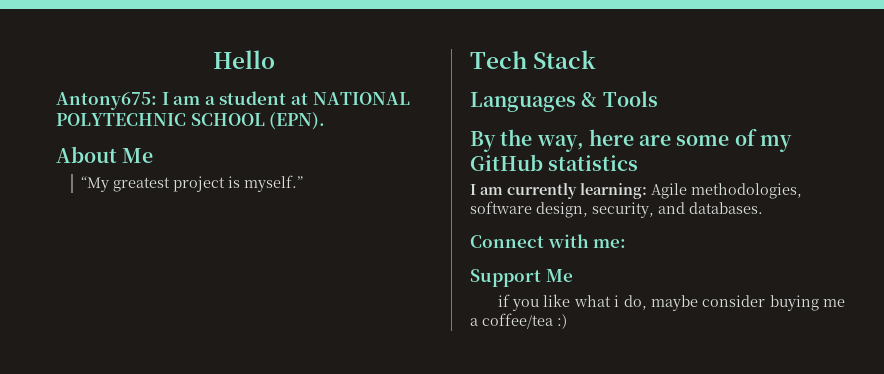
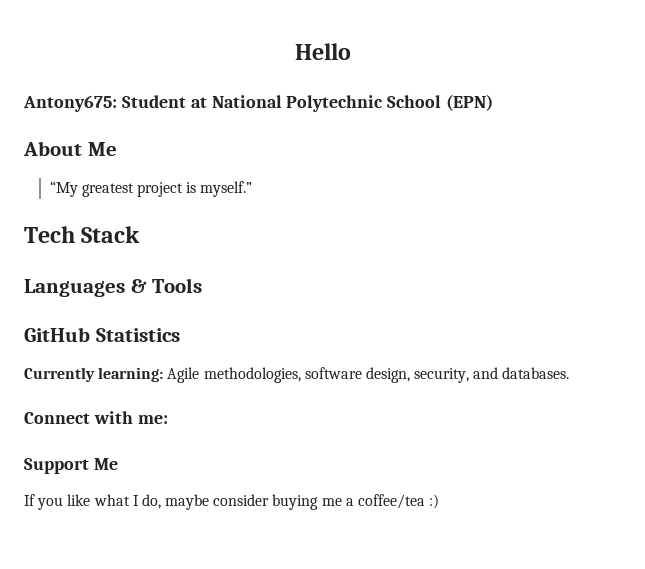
[161,91,410,105] [56,112,326,130] I am a student at NATIONAL POLYTECHNIC SCHOOL (EPN). -> [121,94,494,112] Student at National Polytechnic School (EPN)
[470,129,792,152] [470,154,639,171] [470,183,577,199] By the way, here are some of my GitHub statistics // I am currently -> [24,327,180,342] [24,367,95,382] GitHub Statistics // Currently
[497,294,510,307] if -> [24,494,35,506] If
[614,295,620,307] i -> [132,495,139,506] I

